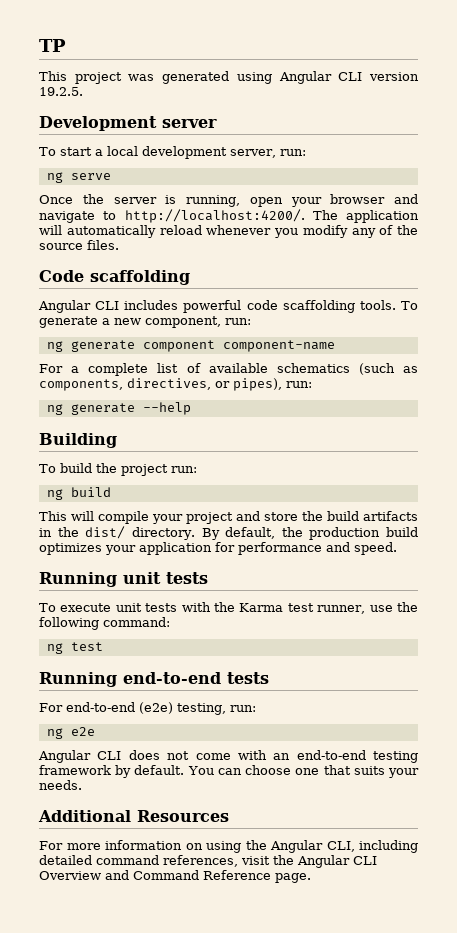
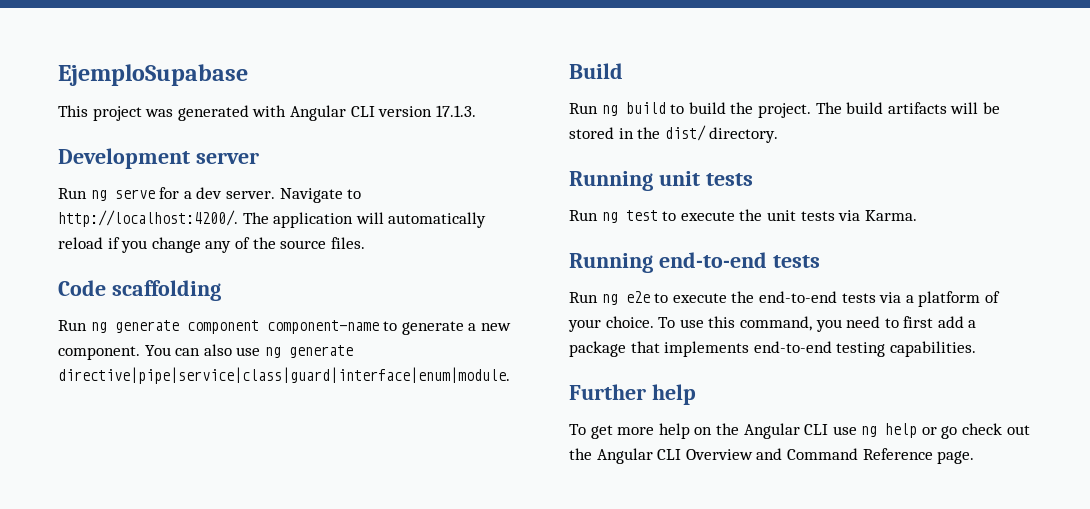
[39,39,66,52] TP -> [58,64,248,86] EjemploSupabase
[236,72,272,84] using -> [252,105,287,117] with
[39,87,83,96] 19.2.5. -> [435,105,476,117] 17.1.3.
[39,146,306,159] [46,172,111,183] [39,194,418,207] [39,211,95,223] To start a local development server, run: // ng serve // Once the server is running, open your browser and navigate -> [58,187,343,203] Run ng serve for a dev server. Navigate
[206,225,348,238] whenever you modify -> [107,237,201,253] if you change
[38,300,418,313] [39,316,251,328] [46,340,335,352] [39,363,418,376] [39,378,312,391] [46,402,191,415] [39,433,117,448] [39,463,197,476] [46,487,111,500] [39,511,418,524] [39,526,418,540] [39,542,397,555] [39,572,208,587] [39,602,419,614] [39,617,170,630] [46,642,103,654] [39,672,269,687] [39,702,256,715] [46,727,95,739] [38,750,418,763] [39,765,419,778] [39,780,82,790] [38,810,229,822] [39,840,418,853] [39,855,270,867] Angular CLI includes powerful code scaffolding tools. To generate a new component, run: // ng generate component component-name // For a complete list of available schematics (such as components, directives, or pipes), run: // ng generate --help // Building // To build the project run: // ng build // This will compile your project and store the build artifacts in the dist/ directory. By default, the production build optimizes your application for performance and speed. // Running unit tests // To execute unit tests with the Karma test runner, use the following command: // ng test // Running end-to-end tests // For end-to-end (e2e) testing, run: // ng e2e // Angular CLI does not come with an end-to-end testing framework by default. You can choose one that suits your needs. // Additional Resources // For more information on using the Angular CLI, including detailed command references, visit -> [58,320,511,335] [58,344,353,360] [58,367,510,384] [569,63,623,79] [569,102,1000,118] [569,125,779,143] [569,171,753,191] [569,209,917,223] [569,252,820,273] [569,291,1000,307] [568,316,977,332] [569,341,976,357] [569,384,696,405] [569,423,1030,439] Run ng generate component component-name to generate a new component. You can also use ng generate directive|pipe|service|class|guard|interface|enum|module. // Build // Run ng build to build the project. The build artifacts will be stored in the dist/ directory. // Running unit tests // Run ng test to execute the unit tests via Karma. // Running end-to-end tests // Run ng e2e to execute the end-to-end tests via a platform of your choice. To use this command, you need to first add a package that implements end-to-end testing capabilities. // Further help // To get more help on the Angular CLI use ng help or go check out

